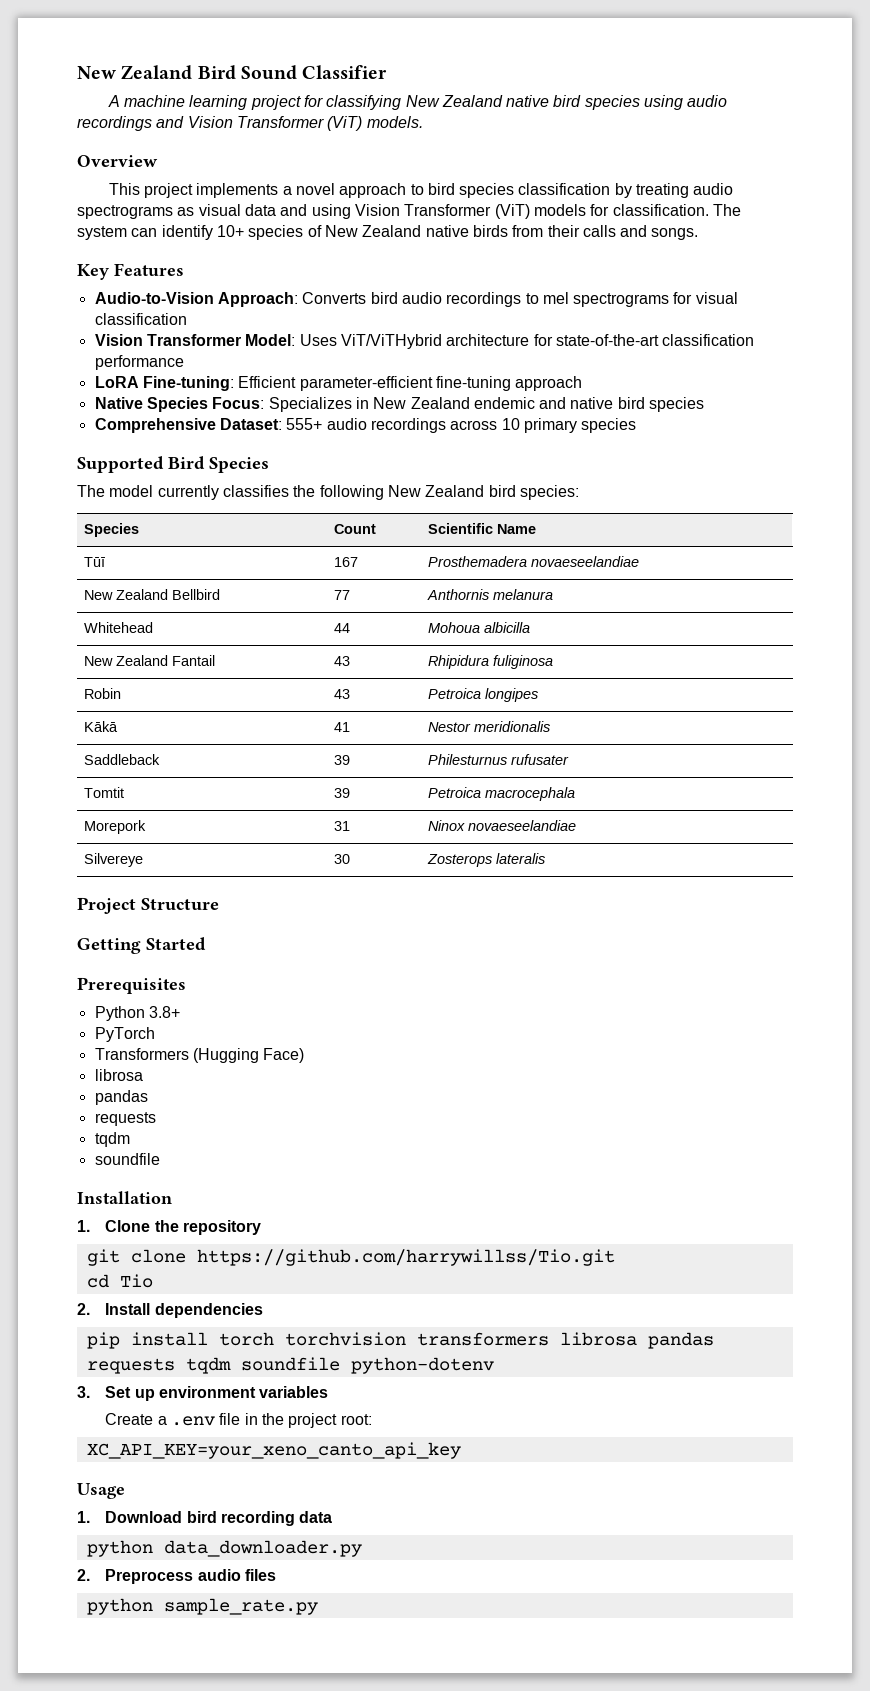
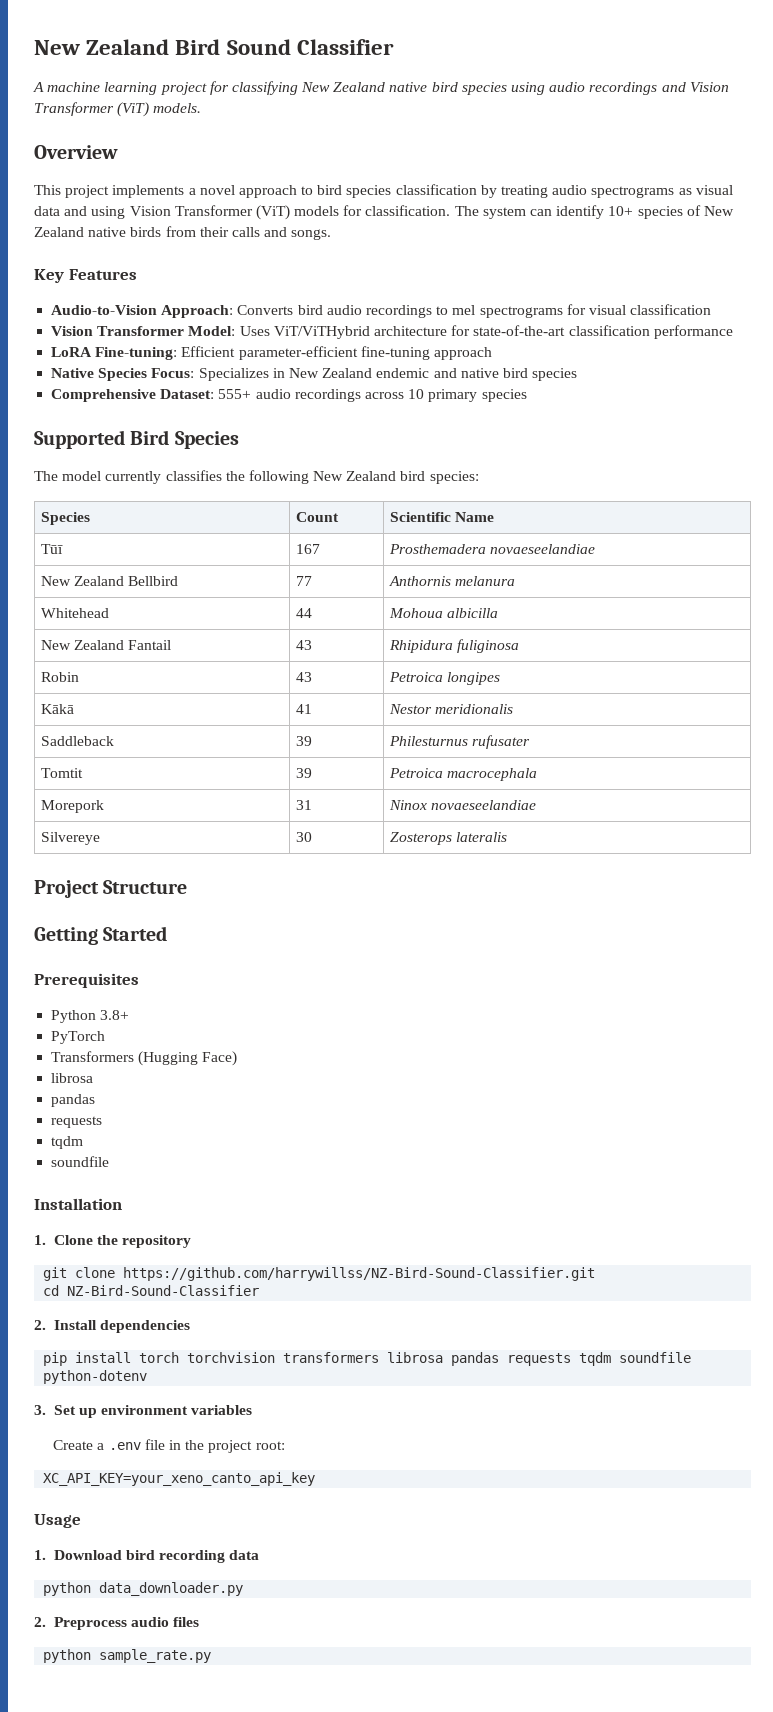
[196,1249,615,1266] https://github.com/harrywillss/Tio.git -> [123,1267,596,1281] https://github.com/harrywillss/NZ-Bird-Sound-Classifier.git
[119,1274,153,1288] Tio -> [67,1285,260,1296] NZ-Bird-Sound-Classifier

